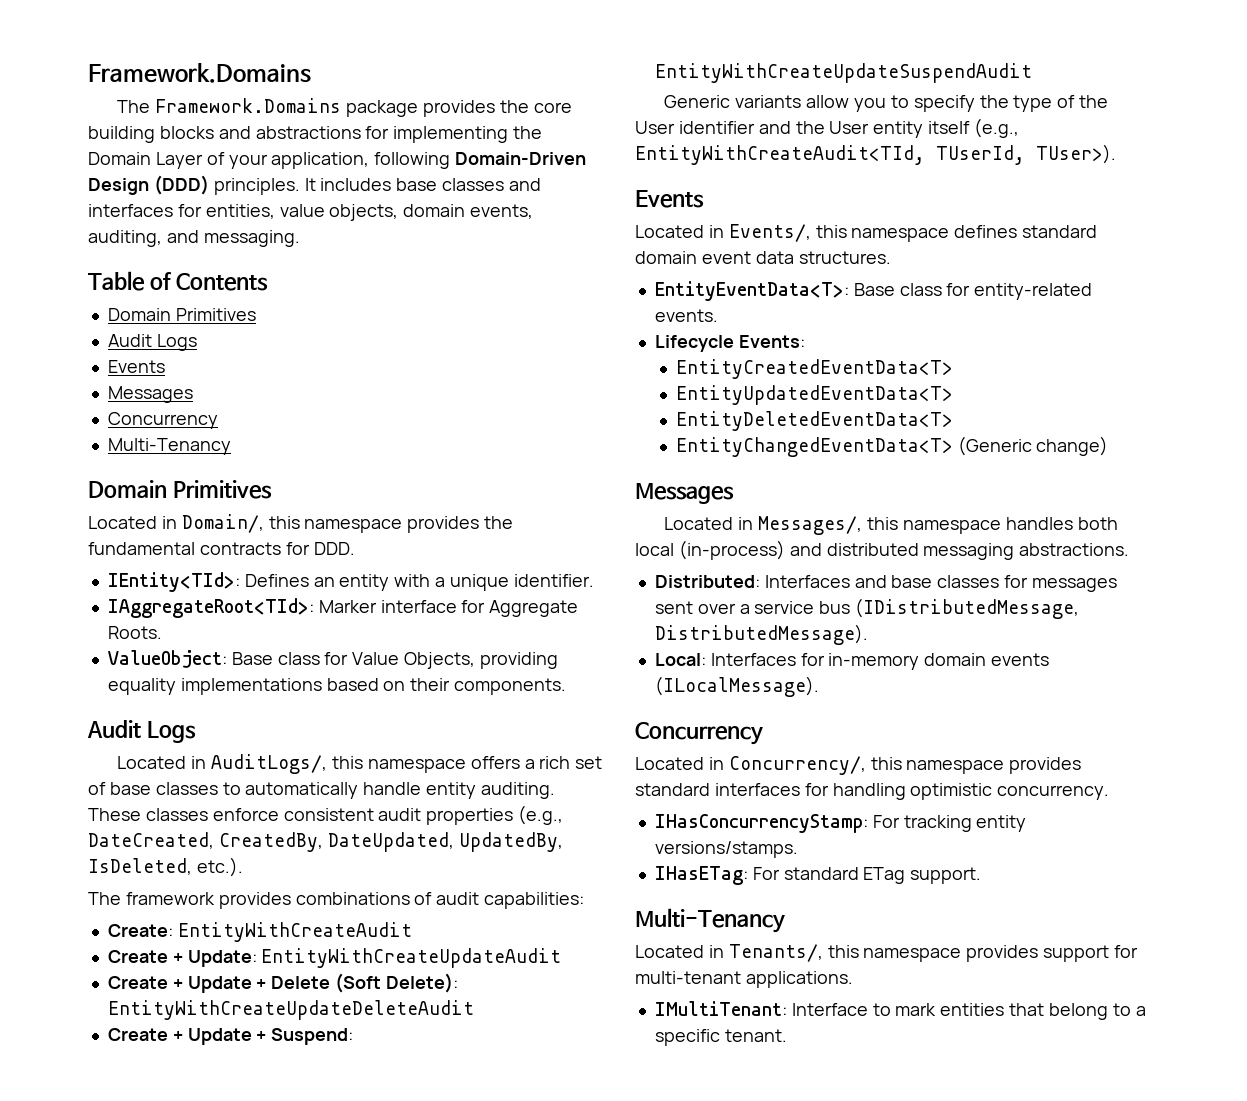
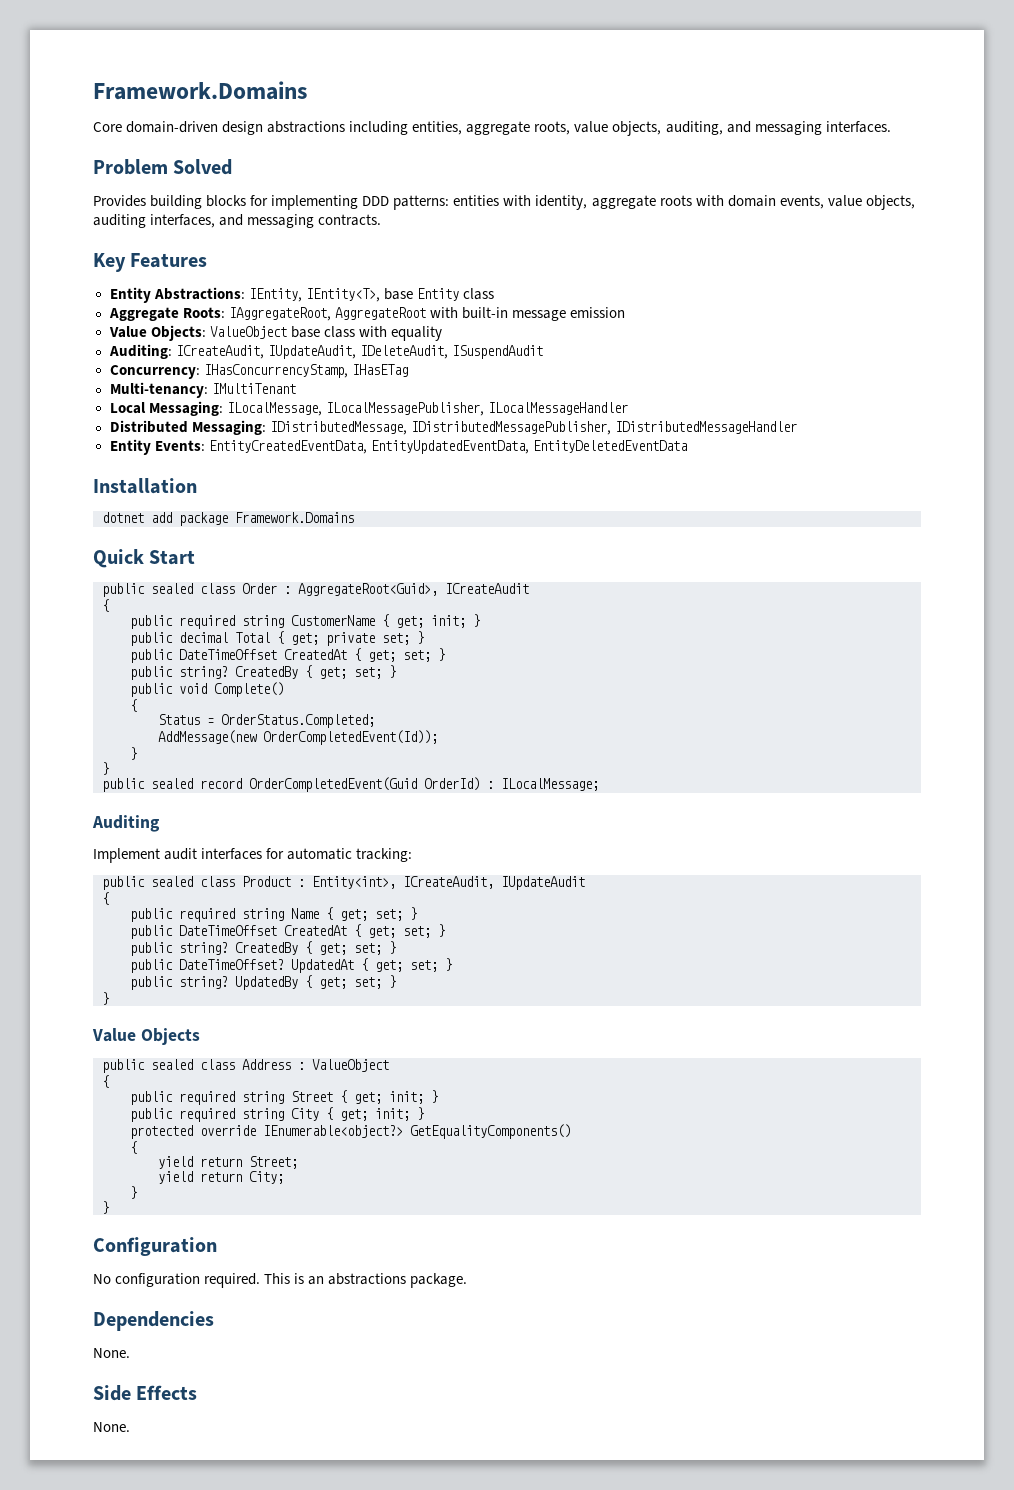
[88,63,311,83] [117,98,572,117] [88,126,543,143] [88,152,587,169] [88,175,542,195] [88,204,534,221] [88,230,300,247] [88,271,268,291] [107,308,256,321] [107,334,197,351] [107,360,165,373] [107,386,193,403] [107,412,218,429] [107,438,231,455] [88,480,272,499] [88,514,514,533] [88,542,355,555] [107,572,594,592] [107,598,579,618] [107,626,162,639] [107,650,558,669] [107,678,567,695] [87,720,196,743] [117,754,603,774] [88,782,556,799] [88,805,564,825] [88,832,563,852] [88,857,243,877] [88,892,585,909] [107,922,412,942] [107,948,562,968] [107,973,458,993] [107,1000,474,1020] [107,1028,354,1045] [654,63,1032,83] [664,95,1109,112] [635,118,1020,138] [635,144,1116,165] [635,190,704,208] [635,224,1098,242] [635,251,891,264] [654,281,1093,301] [654,309,718,322] [654,335,805,352] [675,359,953,379] [675,385,953,405] [675,411,953,431] [675,436,1109,457] [635,483,734,504] [664,516,1118,535] [635,540,1130,560] [654,575,1117,592] [654,598,1080,619] [654,624,868,645] [654,653,1050,670] [654,676,819,697] [635,722,763,745] [635,756,1082,775] [635,783,1110,800] [654,814,1027,833] [654,841,798,858] [654,866,982,885] [635,908,785,933] [635,944,1139,962] [635,971,853,988] [654,1001,1146,1020] [654,1029,787,1046] Framework.Domains // The Framework.Domains package provides the core building blocks and abstractions for implementing the Domain Layer of your application, following Domain-Driven Design (DDD) principles. It includes base classes and interfaces for entities, value objects, domain events, auditing, and messaging. // Table of Contents // Domain Primitives // Audit Logs // Events // Messages // Concurrency // Multi-Tenancy // Domain Primitives // Located in Domain/, this namespace provides the fundamental contracts for DDD. // IEntity<TId>: Defines an entity with a unique identifier. // IAggregateRoot<TId>: Marker interface for Aggregate Roots. // ValueObject: Base class for Value Objects, providing equality implementations based on their components. // Audit Logs // Located in AuditLogs/, this namespace offers a rich set of base classes to automatically handle entity auditing. These classes enforce consistent audit properties (e.g., DateCreated, CreatedBy, DateUpdated, UpdatedBy, IsDeleted, etc.). // The framework provides combinations of audit capabilities: // Create: EntityWithCreateAudit // Create + Update: EntityWithCreateUpdateAudit // Create + Update + Delete (Soft Delete): EntityWithCreateUpdateDeleteAudit // Create + Update + Suspend: EntityWithCreateUpdateSuspendAudit // Generic variants allow you to specify the type of the User identifier and the User entity itself (e.g., EntityWithCreateAudit<TId, TUserId, TUser>). // Events // Located in Events/, this namespace defines standard domain event data structures. // EntityEventData<T>: Base class for entity-related events. // Lifecycle Events: // EntityCreatedEventData<T> // EntityUpdatedEventData<T> // EntityDeletedEventData<T> // EntityChangedEventData<T> (Generic change) // Messages // Located in Messages/, this namespace handles both local (in-process) and distributed messaging abstractions. // Distributed: Interfaces and base classes for messages sent over a service bus (IDistributedMessage, DistributedMessage). // Local: Interfaces for in-memory domain events (ILocalMessage). // Concurrency // Located in Concurrency/, this namespace provides standard interfaces for handling optimistic concurrency. // IHasConcurrencyStamp: For tracking entity versions/stamps. // IHasETag: For standard ETag support. // Multi-Tenancy // Located in Tenants/, this namespace provides support for multi-tenant applications. // IMultiTenant: Interface to mark entities that belong to a specific tenant. -> [93,81,307,100] [93,121,891,136] [93,159,233,175] [93,195,915,210] [93,214,382,228] [93,253,208,272] [109,287,494,303] [108,307,625,321] [108,325,442,341] [108,344,543,359] [109,364,408,379] [109,382,296,398] [109,401,628,416] [109,420,797,435] [109,439,687,455] [93,478,197,494] [102,512,354,526] [93,549,196,568] [102,583,529,597] [102,599,109,612] [130,614,480,629] [130,631,424,646] [130,648,445,663] [130,665,396,680] [130,682,284,697] [130,699,137,712] [158,714,375,728] [158,730,438,745] [130,747,137,760] [102,762,109,775] [102,777,599,792] [92,815,160,832] [93,848,413,863] [102,876,585,890] [102,892,109,905] [130,907,417,922] [130,924,445,939] [130,941,396,956] [130,958,452,973] [130,975,396,990] [102,992,109,1005] [92,1028,200,1045] [102,1059,389,1073] [102,1075,109,1088] [130,1090,438,1105] [130,1107,424,1122] [130,1124,571,1139] [130,1141,137,1154] [158,1156,298,1169] [158,1171,284,1184] [130,1186,137,1199] [102,1201,109,1214] [93,1237,217,1256] [93,1273,468,1288] [93,1311,214,1331] [93,1348,130,1358] [93,1385,198,1401] [93,1422,130,1432] Framework.Domains // Core domain-driven design abstractions including entities, aggregate roots, value objects, auditing, and messaging interfaces. // Problem Solved // Provides building blocks for implementing DDD patterns: entities with identity, aggregate roots with domain events, value objects, auditing interfaces, and messaging contracts. // Key Features // Entity Abstractions: IEntity, IEntity<T>, base Entity class // Aggregate Roots: IAggregateRoot, AggregateRoot with built-in message emission // Value Objects: ValueObject base class with equality // Auditing: ICreateAudit, IUpdateAudit, IDeleteAudit, ISuspendAudit // Concurrency: IHasConcurrencyStamp, IHasETag // Multi-tenancy: IMultiTenant // Local Messaging: ILocalMessage, ILocalMessagePublisher, ILocalMessageHandler // Distributed Messaging: IDistributedMessage, IDistributedMessagePublisher, IDistributedMessageHandler // Entity Events: EntityCreatedEventData, EntityUpdatedEventData, EntityDeletedEventData // Installation // dotnet add package Framework.Domains // Quick Start // public sealed class Order : AggregateRoot<Guid>, ICreateAudit // { // public required string CustomerName { get; init; } // public decimal Total { get; private set; } // public DateTimeOffset CreatedAt { get; set; } // public string? CreatedBy { get; set; } // public void Complete() // { // Status = OrderStatus.Completed; // AddMessage(new OrderCompletedEvent(Id)); // } // } // public sealed record OrderCompletedEvent(Guid OrderId) : ILocalMessage; // Auditing // Implement audit interfaces for automatic tracking: // public sealed class Product : Entity<int>, ICreateAudit, IUpdateAudit // { // public required string Name { get; set; } // public DateTimeOffset CreatedAt { get; set; } // public string? CreatedBy { get; set; } // public DateTimeOffset? UpdatedAt { get; set; } // public string? UpdatedBy { get; set; } // } // Value Objects // public sealed class Address : ValueObject // { // public required string Street { get; init; } // public required string City { get; init; } // protected override IEnumerable<object?> GetEqualityComponents() // { // yield return Street; // yield return City; // } // } // Configuration // No configuration required. This is an abstractions package. // Dependencies // None. // Side Effects // None.

